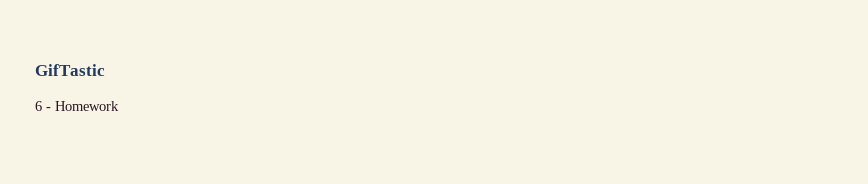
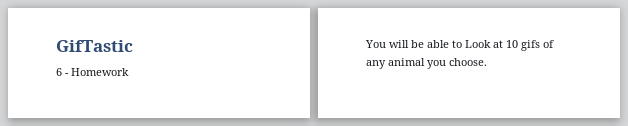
(119, 106) none -> [365,40,554,51] [366,58,487,69] // You will be able to Look at 10 gifs of any animal you choose.

